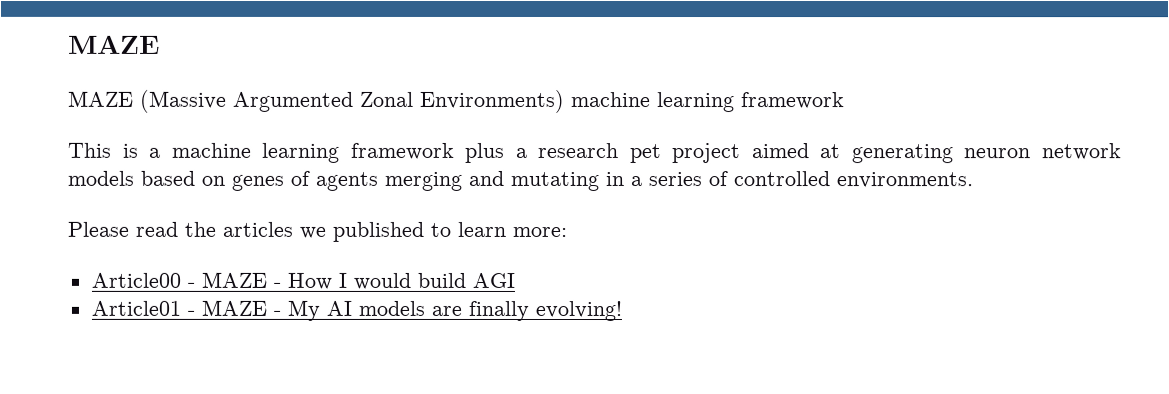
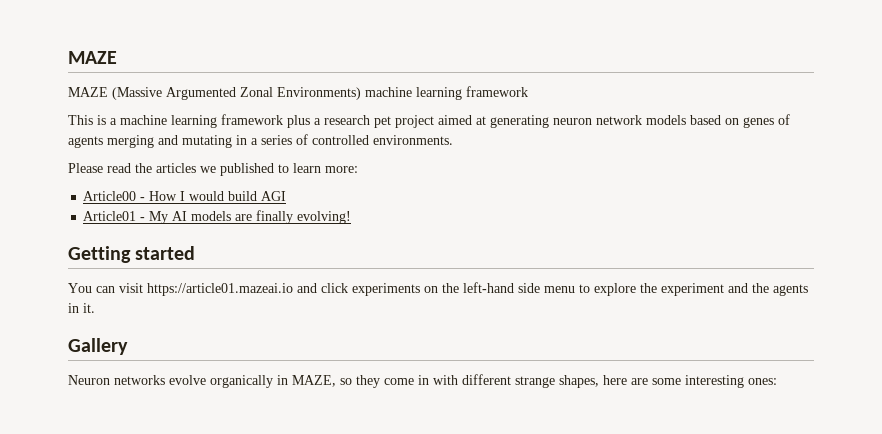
[200,271,281,288] MAZE - -> (146, 199) none
[200,299,281,316] MAZE - -> (146, 219) none
(622, 311) none -> [68,246,196,263] [68,282,808,296] [68,303,95,313] [68,338,128,355] [68,374,777,388] // Getting started // You can visit https://article01.mazeai.io and click experiments on the left-hand side menu to explore the experiment and the agents in it. // Gallery // Neuron networks evolve organically in MAZE, so they come in with different strange shapes, here are some interesting ones:

